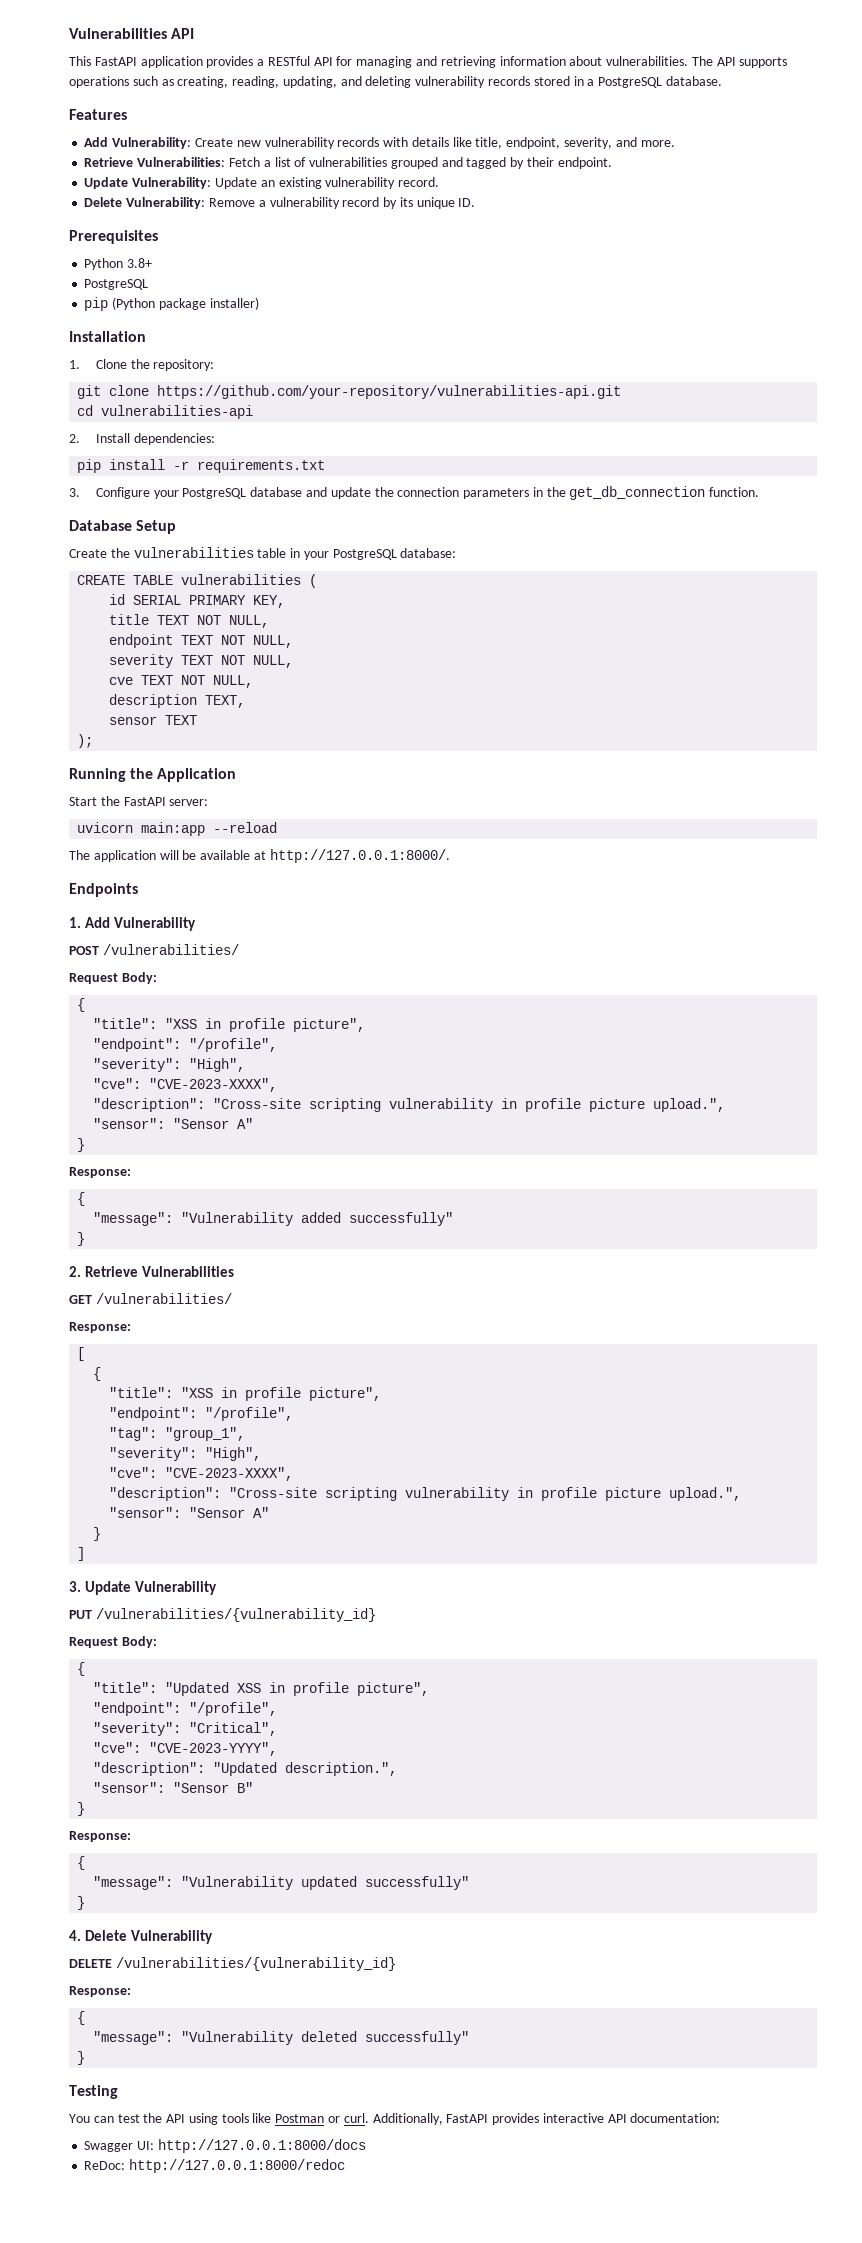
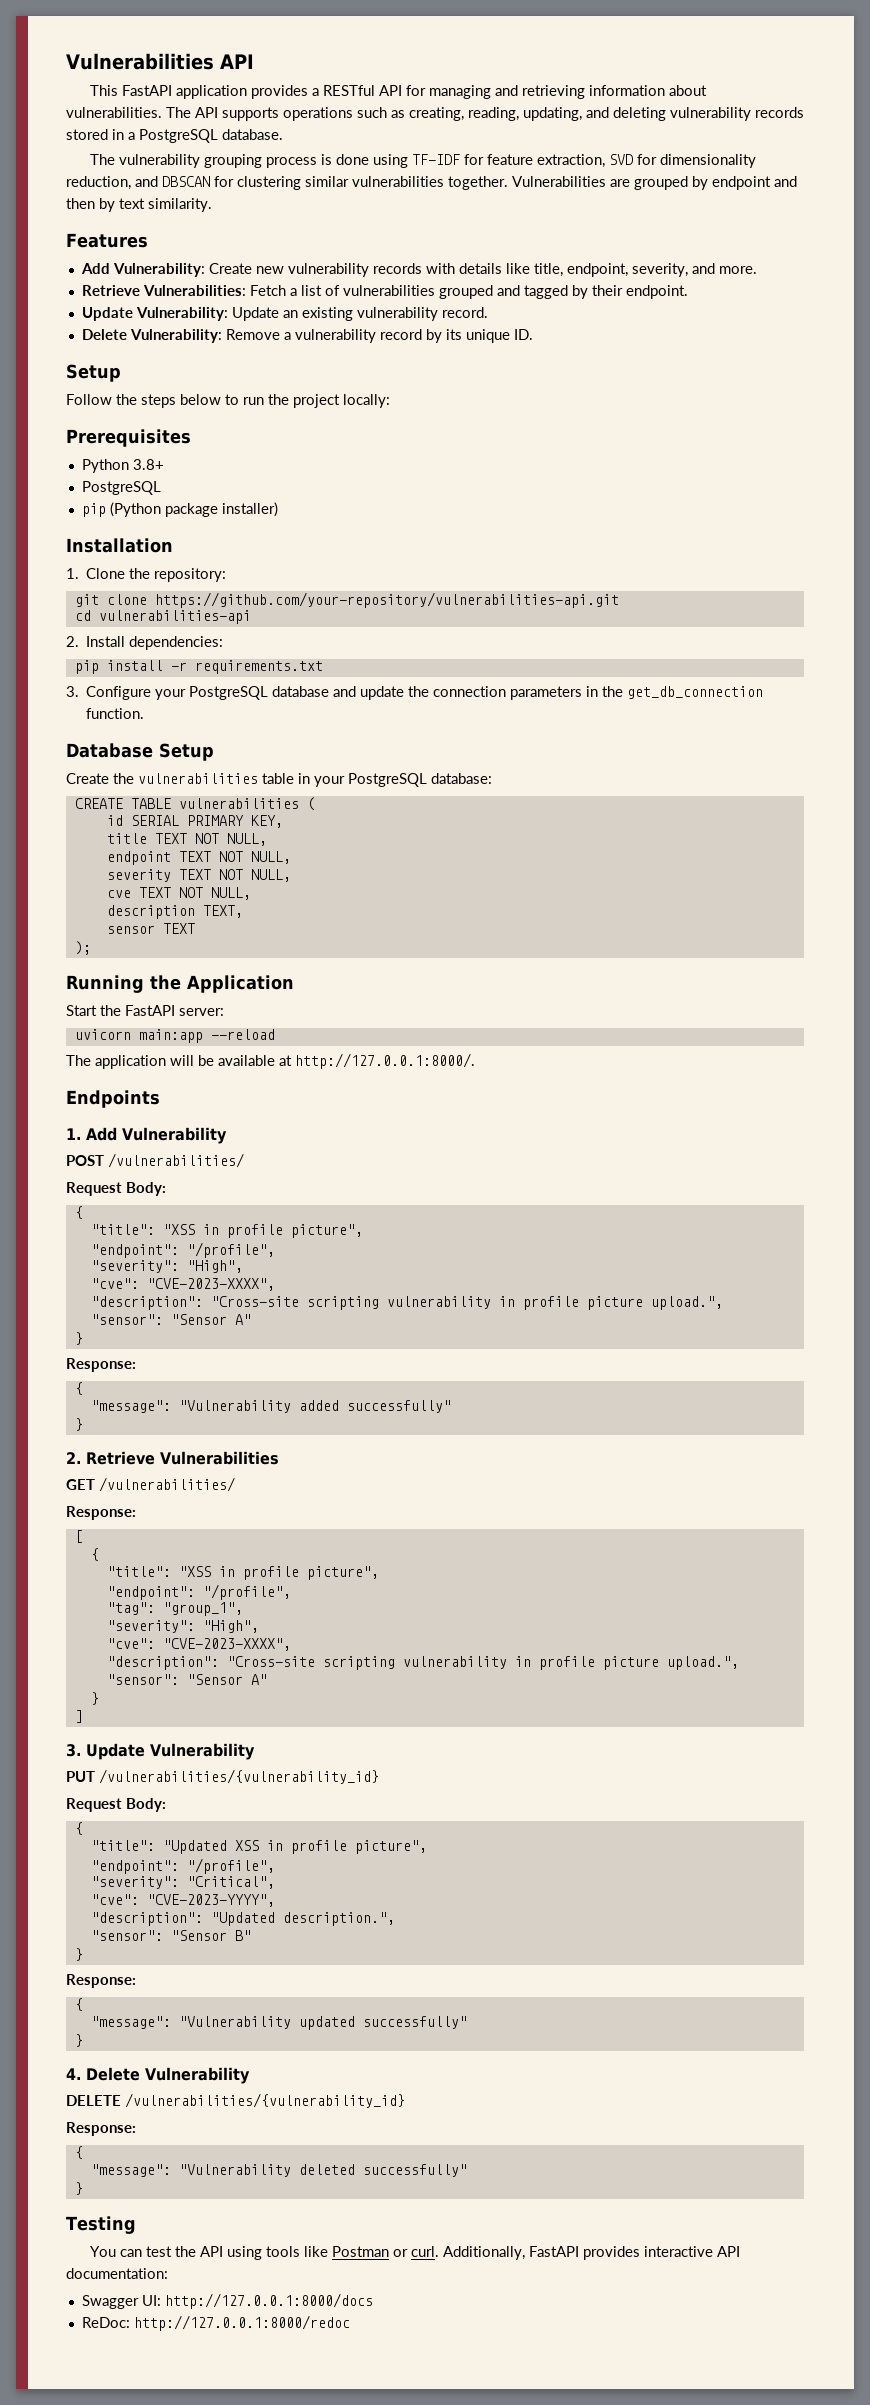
(722, 81) none -> [89,154,756,168] [66,176,797,190] [66,198,212,212] // The vulnerability grouping process is done using TF-IDF for feature extraction, SVD for dimensionality reduction, and DBSCAN for clustering similar vulnerabilities together. Vulnerabilities are grouped by endpoint and then by text similarity.
(476, 202) none -> [66,364,121,382] [66,394,390,408] // Setup // Follow the steps below to run the project locally:

